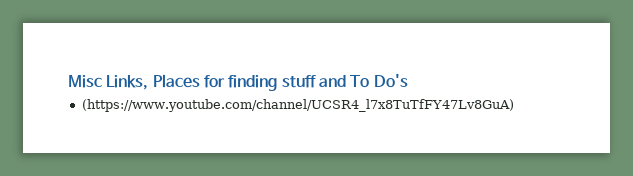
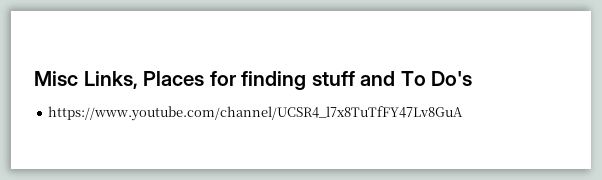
[81,99,514,112] (https://www.youtube.com/channel/UCSR4_l7x8TuTfFY47Lv8GuA) -> [48,106,464,121] https://www.youtube.com/channel/UCSR4_l7x8TuTfFY47Lv8GuA

